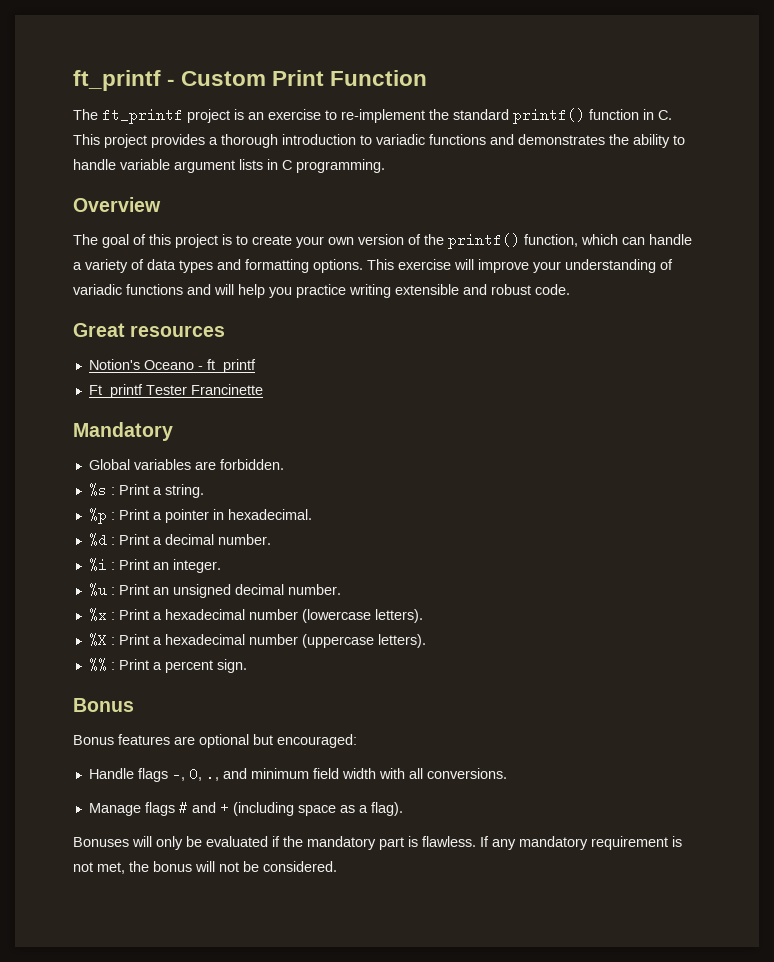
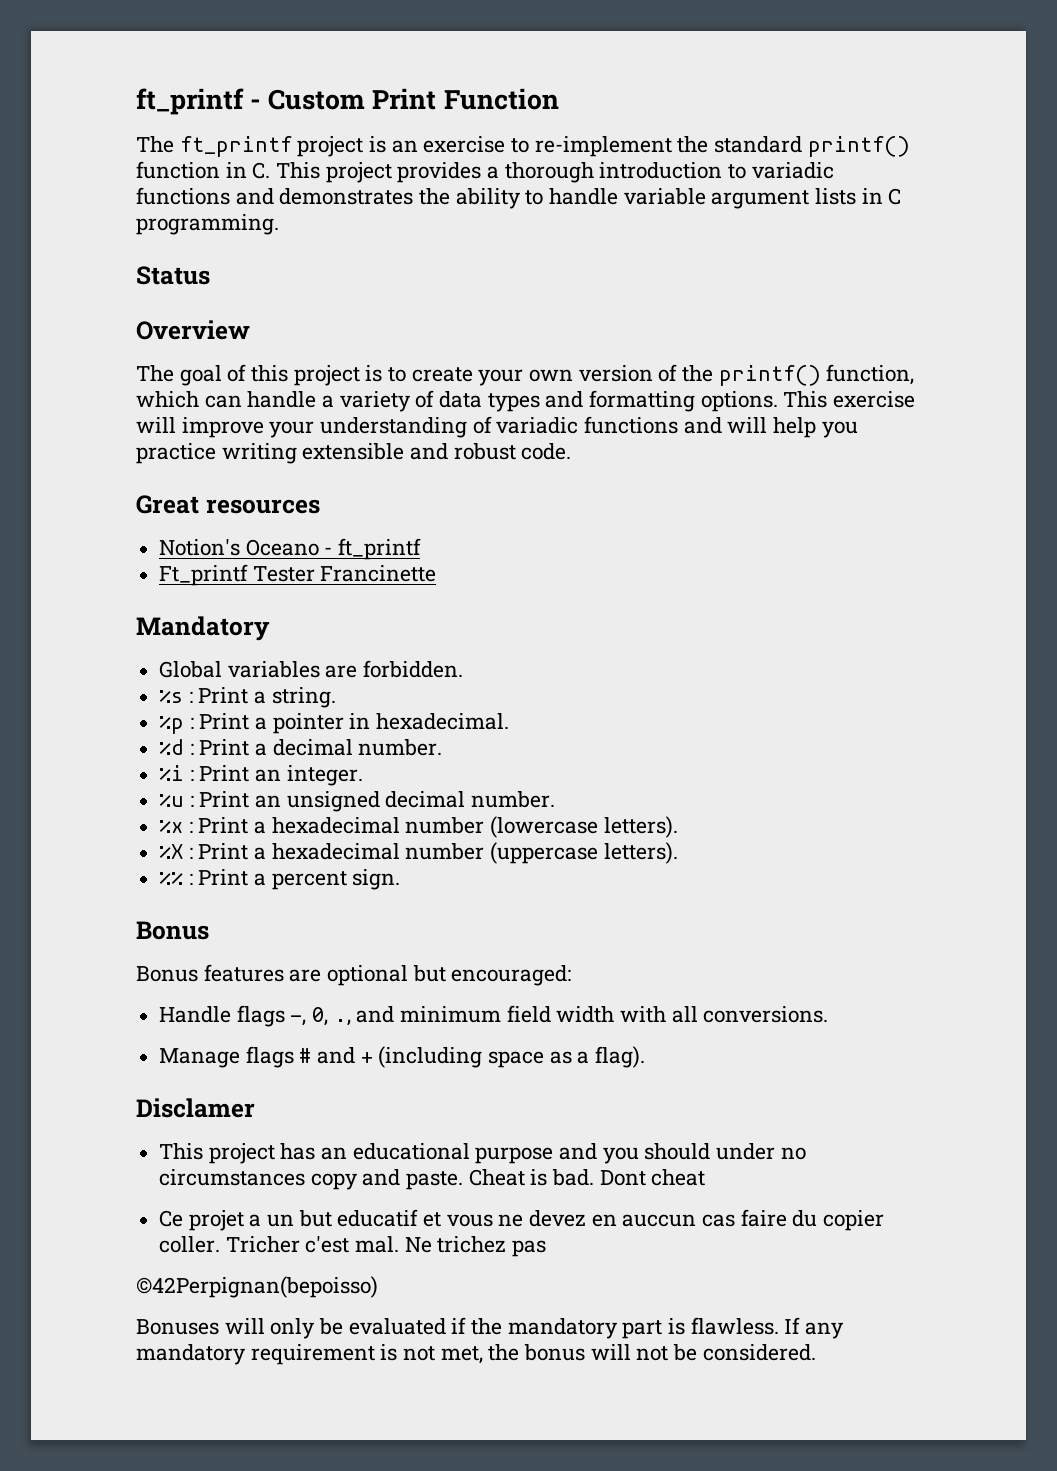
(385, 166) none -> [136,266,210,285] // Status
(403, 809) none -> [136,1098,255,1118] [159,1143,806,1164] [159,1169,706,1190] [159,1209,885,1231] [159,1236,547,1257] [136,1276,378,1298] // Disclamer // This project has an educational purpose and you should under no circumstances copy and paste. Cheat is bad. Dont cheat // Ce projet a un but educatif et vous ne devez en auccun cas faire du copier coller. Tricher c'est mal. Ne trichez pas // ©42Perpignan(bepoisso)

